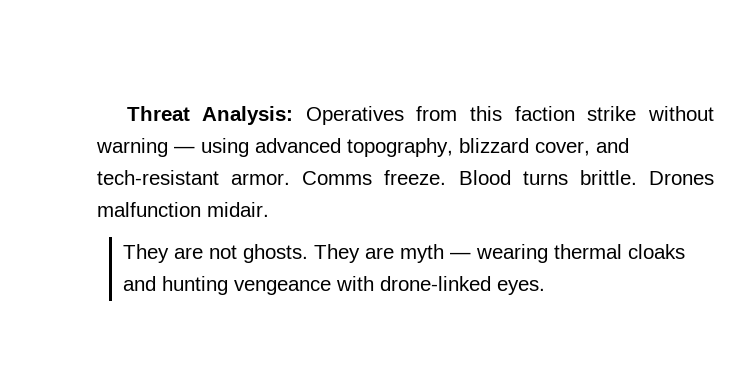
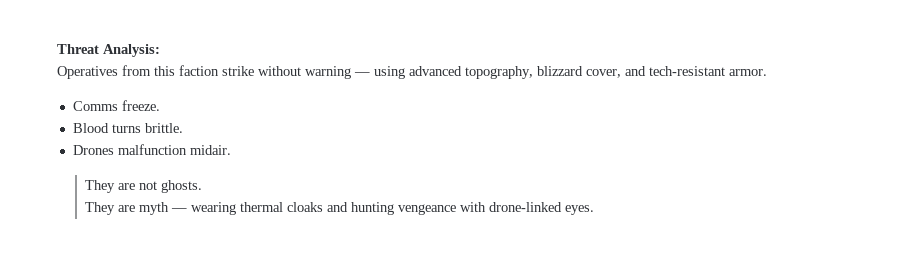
(294, 115) none -> (160, 50) //
(291, 179) none -> (767, 72) //
(447, 177) none -> (160, 105) //
(637, 177) none -> (183, 128) //
(308, 253) none -> (203, 186) //

